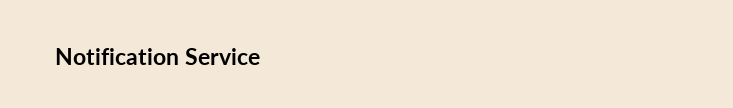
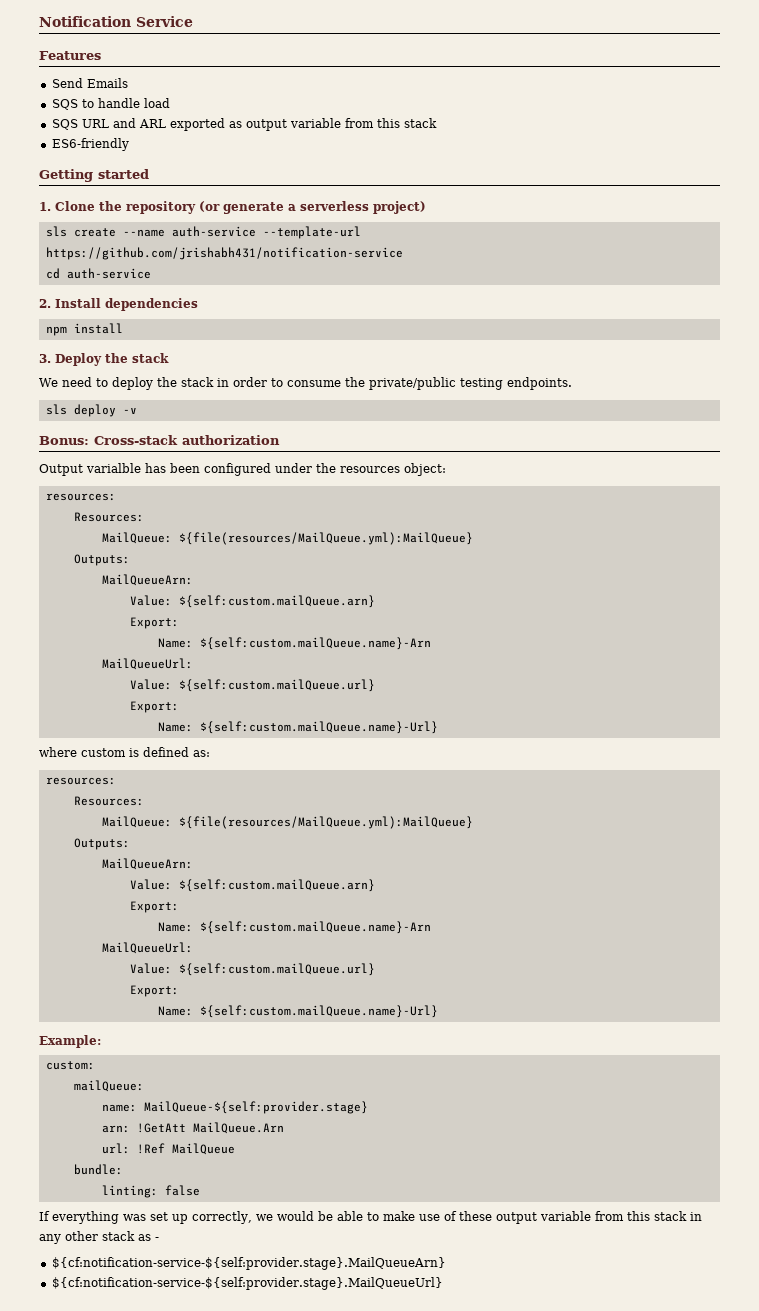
(261, 56) none -> [39,51,101,60] [51,78,128,88] [51,98,170,110] [51,118,437,131] [51,138,129,151] [39,169,149,182] [39,201,426,214] [45,226,361,239] [45,247,403,260] [45,268,151,279] [39,298,198,311] [45,323,123,336] [39,353,169,366] [39,377,572,390] [45,404,137,417] [39,435,280,445] [39,463,446,476] [45,493,116,501] [73,512,144,522] [101,532,473,545] [73,554,130,566] [101,574,193,586] [129,595,375,608] [129,617,179,629] [157,637,431,650] [101,658,193,670] [129,679,375,692] [129,701,179,713] [157,721,438,734] [39,747,210,757] [45,777,116,785] [73,796,144,806] [101,816,473,829] [73,838,130,850] [101,858,193,870] [129,879,375,892] [129,901,179,913] [157,921,431,934] [101,942,193,954] [129,963,375,976] [129,985,179,997] [157,1005,438,1018] [39,1035,101,1048] [45,1061,95,1070] [73,1080,144,1092] [101,1101,368,1114] [101,1122,284,1134] [101,1143,235,1155] [73,1164,123,1175] [101,1185,200,1198] [39,1211,702,1224] [39,1231,159,1244] [51,1257,446,1270] [51,1277,443,1290] // Features // Send Emails // SQS to handle load // SQS URL and ARL exported as output variable from this stack // ES6-friendly // Getting started // 1. Clone the repository (or generate a serverless project) // sls create --name auth-service --template-url https://github.com/jrishabh431/notification-service // cd auth-service // 2. Install dependencies // npm install // 3. Deploy the stack // We need to deploy the stack in order to consume the private/public testing endpoints. // sls deploy -v // Bonus: Cross-stack authorization // Output varialble has been configured under the resources object: // resources: // Resources: // MailQueue: ${file(resources/MailQueue.yml):MailQueue} // Outputs: // MailQueueArn: // Value: ${self:custom.mailQueue.arn} // Export: // Name: ${self:custom.mailQueue.name}-Arn // MailQueueUrl: // Value: ${self:custom.mailQueue.url} // Export: // Name: ${self:custom.mailQueue.name}-Url} // where custom is defined as: // resources: // Resources: // MailQueue: ${file(resources/MailQueue.yml):MailQueue} // Outputs: // MailQueueArn: // Value: ${self:custom.mailQueue.arn} // Export: // Name: ${self:custom.mailQueue.name}-Arn // MailQueueUrl: // Value: ${self:custom.mailQueue.url} // Export: // Name: ${self:custom.mailQueue.name}-Url} // Example: // custom: // mailQueue: // name: MailQueue-${self:provider.stage} // arn: !GetAtt MailQueue.Arn // url: !Ref MailQueue // bundle: // linting: false // If everything was set up correctly, we would be able to make use of these output variable from this stack in any other stack as - // ${cf:notification-service-${self:provider.stage}.MailQueueArn} // ${cf:notification-service-${self:provider.stage}.MailQueueUrl}

